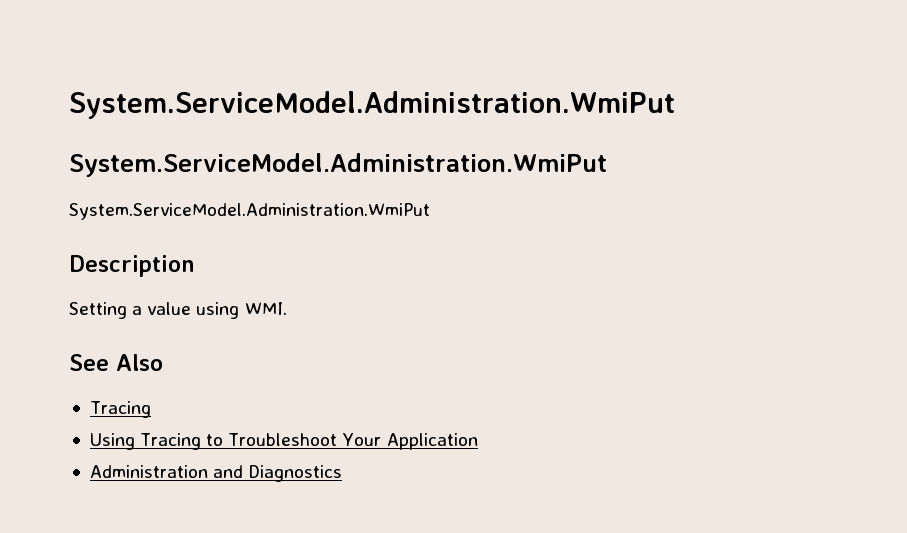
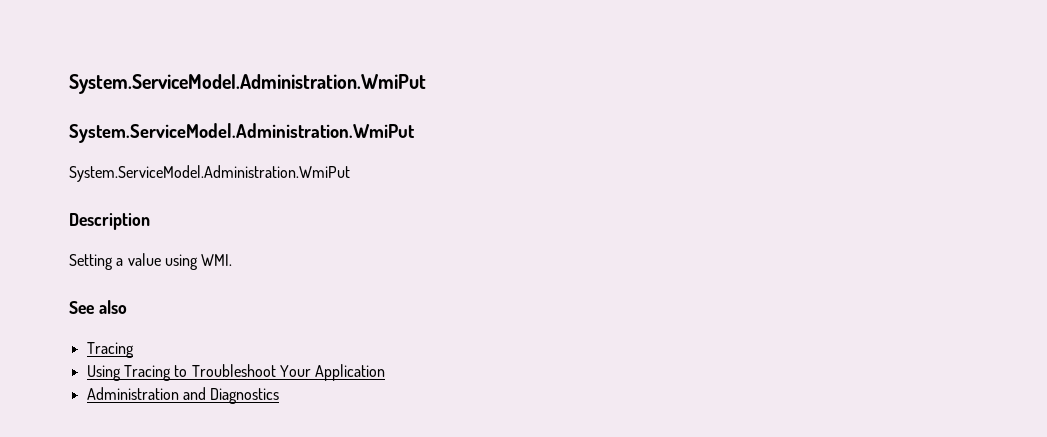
[116,354,163,371] Also -> [98,300,127,314] also

